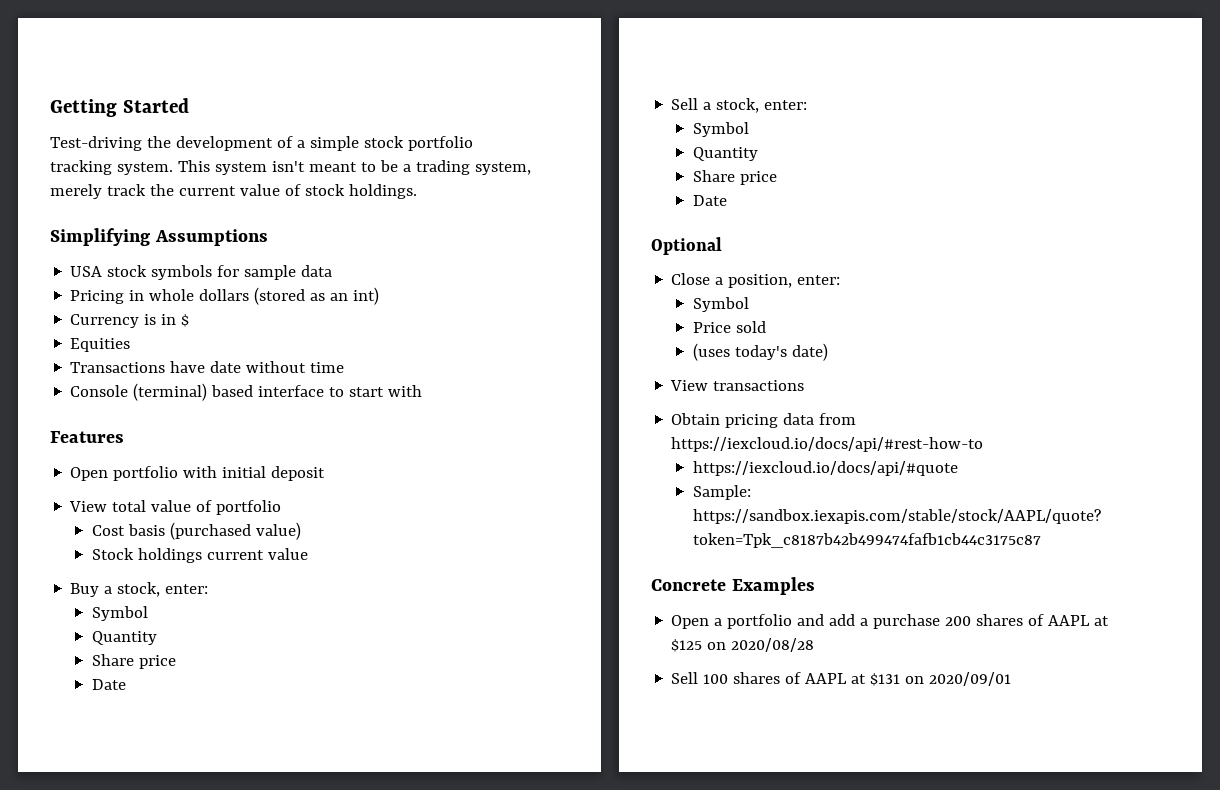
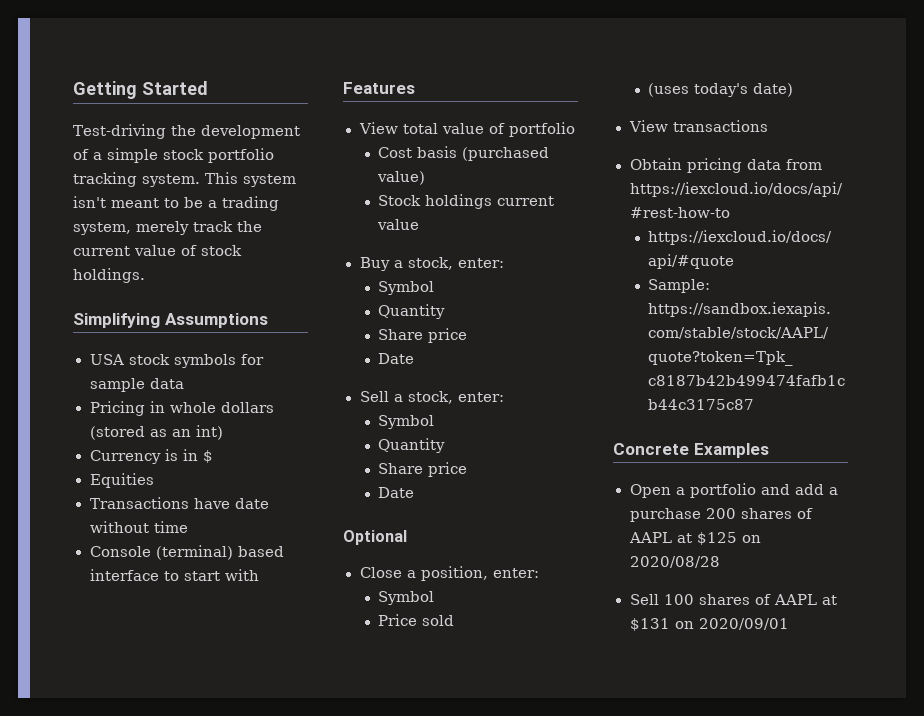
[70,466,326,481] // Open portfolio with initial deposit -> (415, 88) none

